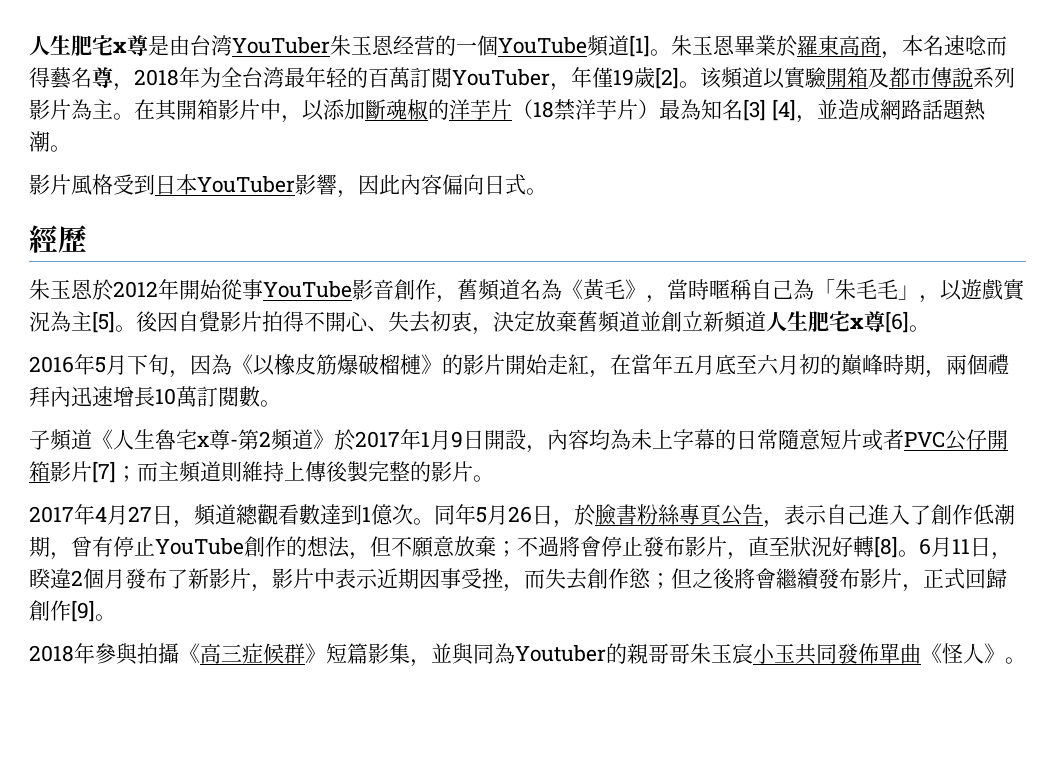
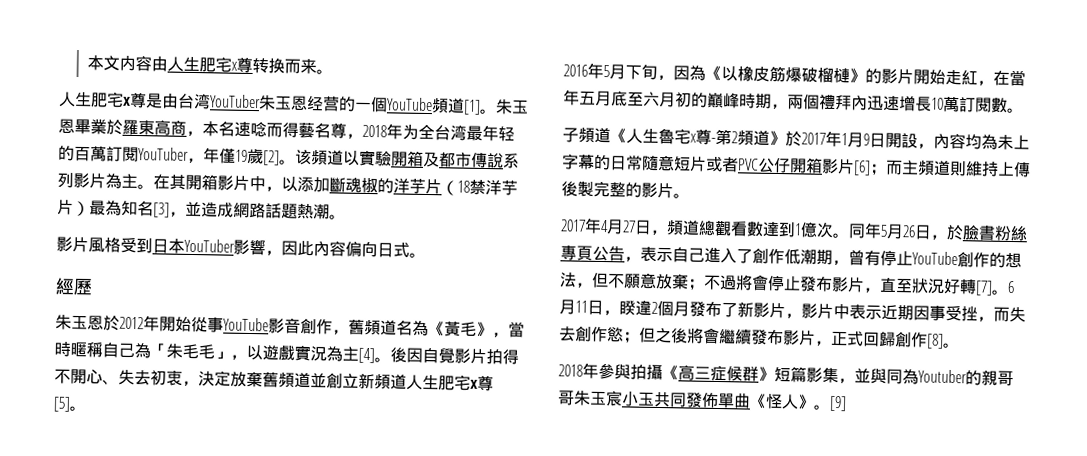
(29, 46) none -> [87,55,334,75] 本文内容由人生肥宅x尊转换而来。 //
[771,99,796,121] [4] -> (170, 210) none
[92,311,115,333] [5] -> [358,347,375,364] [4]
[885,311,909,333] [6] -> [53,396,71,412] [5]
[92,461,116,483] [7] -> [853,160,871,176] [6]
[874,536,898,558] [8] -> [975,280,993,296] [7]
[71,600,95,622] [9] -> [926,333,944,349] [8]
(1026, 660) none -> [829,395,847,412] [9]

